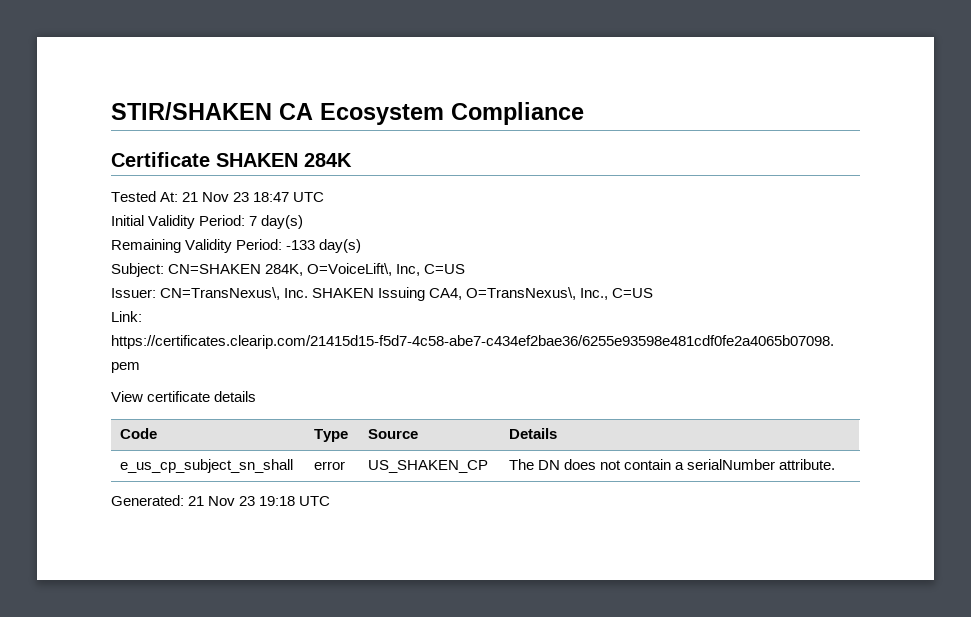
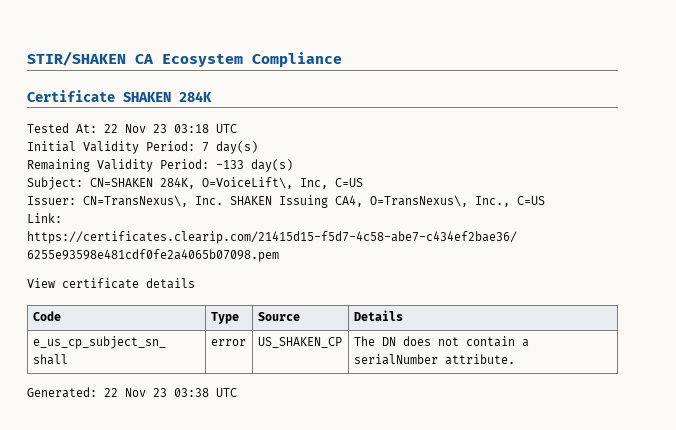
[182,192,290,202] 21 Nov 23 18:47 -> [104,124,209,133] 22 Nov 23 03:18
[188,496,296,506] 21 Nov 23 19:18 -> [104,388,209,397] 22 Nov 23 03:38

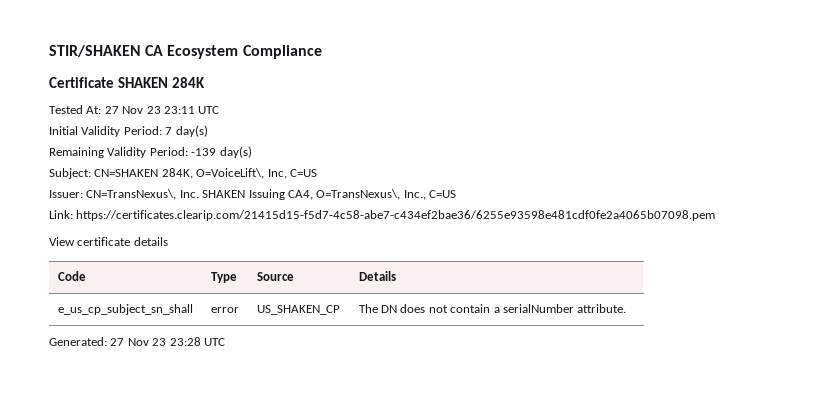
[104,124,209,133] 22 Nov 23 03:18 -> [104,106,195,114] 27 Nov 23 23:11
[216,160,244,169] -133 -> [191,148,217,156] -139
[104,388,209,397] 22 Nov 23 03:38 -> [110,337,201,346] 27 Nov 23 23:28

